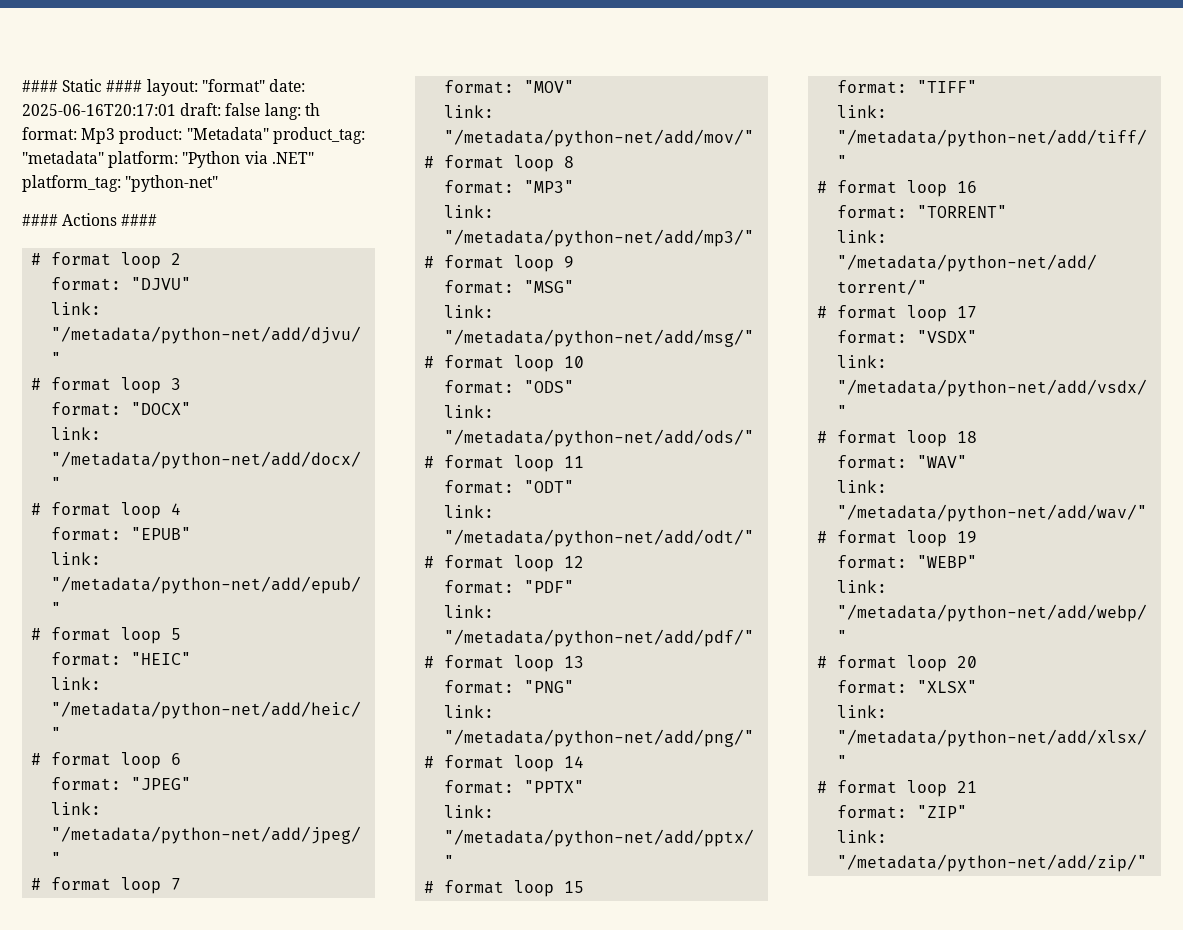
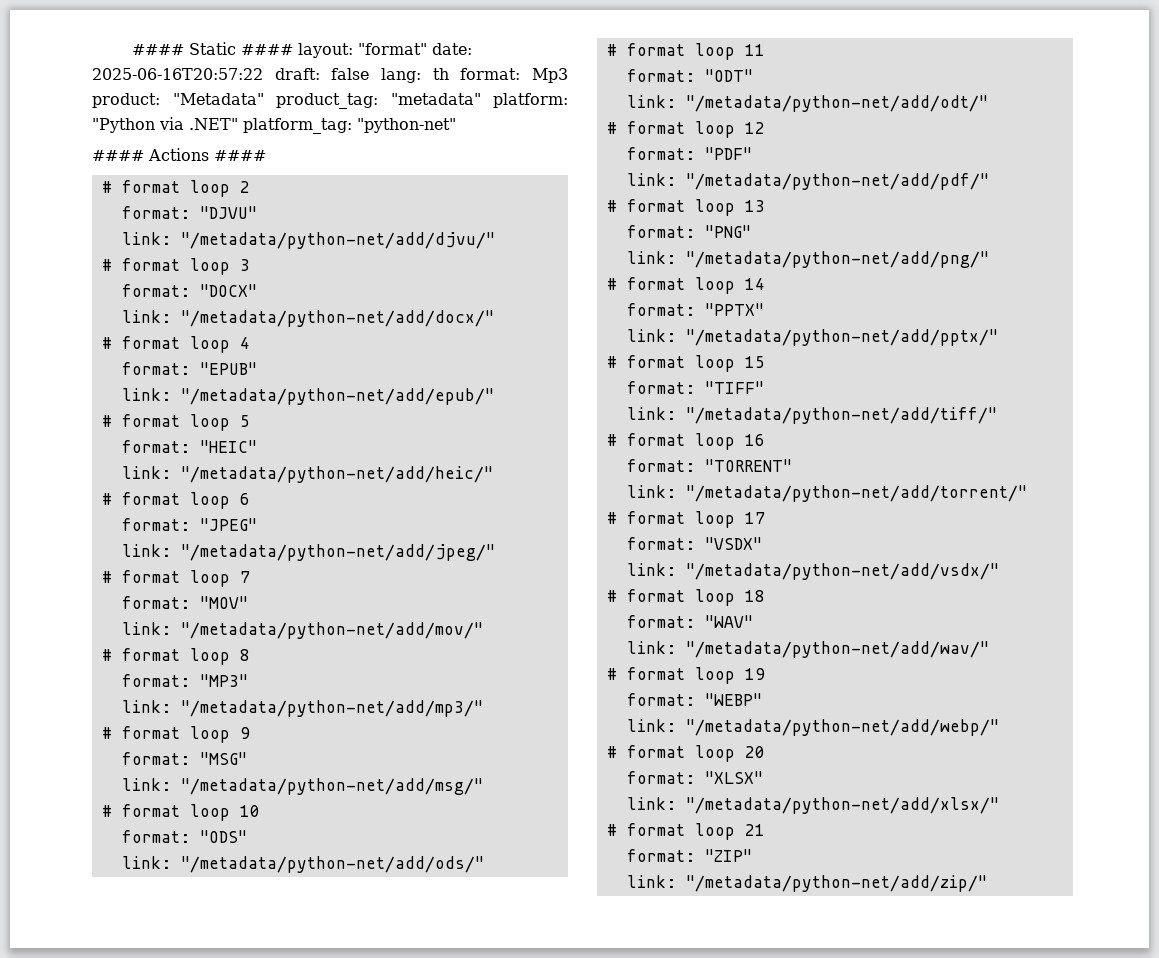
[22,104,176,116] 2025-06-16T20:17:01 -> [92,68,263,80] 2025-06-16T20:57:22

